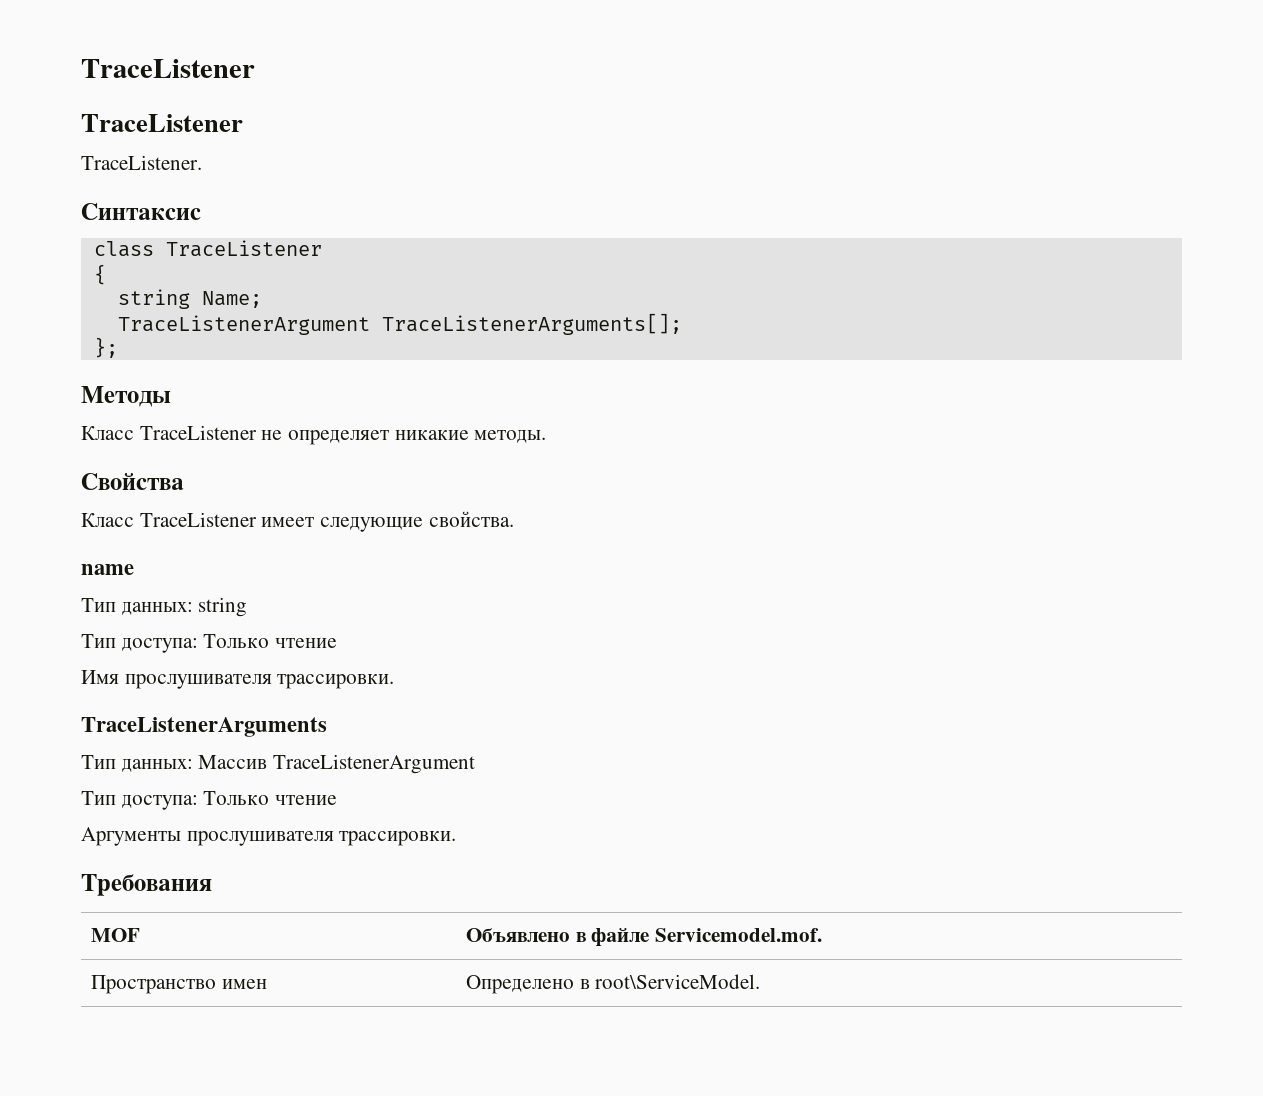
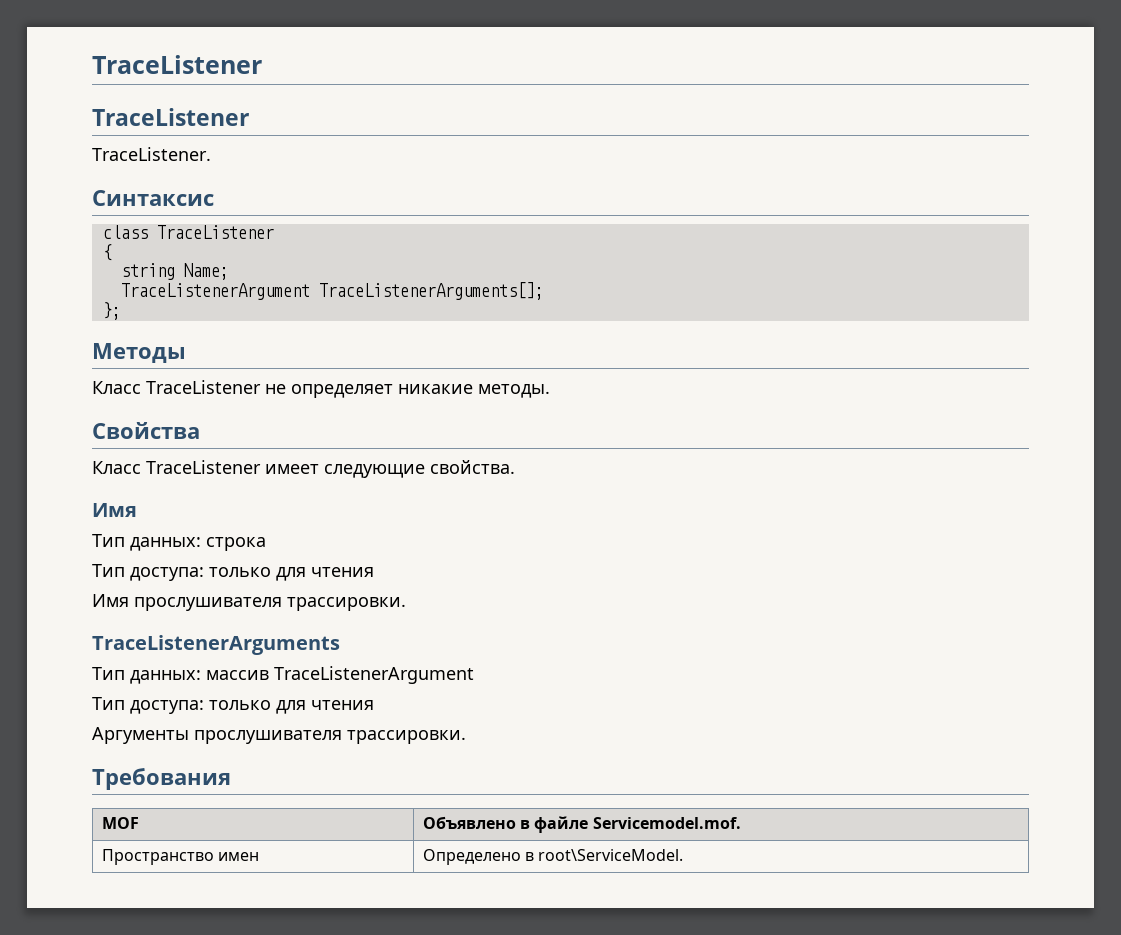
[81,564,134,575] [81,597,248,617] [81,634,338,653] name // Тип данных: string // Тип доступа: Только чтение -> [92,503,137,517] [92,534,266,551] [92,564,374,581] Имя // Тип данных: строка // Тип доступа: только для чтения
[198,755,268,769] Массив -> [206,670,269,680] массив
[203,791,338,805] Только чтение -> [209,700,374,714] только для чтения

